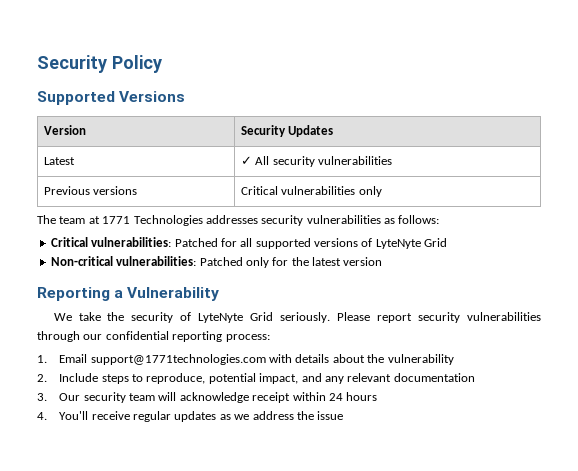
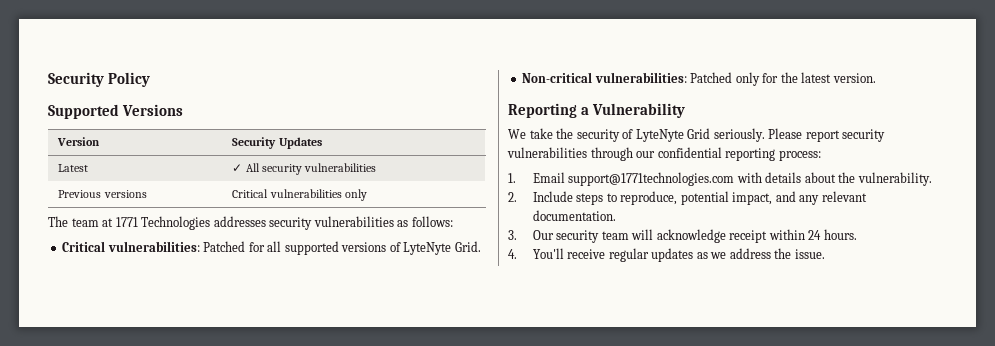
[424,238,448,247] Grid -> [454,241,481,252] Grid.
[343,257,383,266] version -> [832,73,876,83] version.
[387,354,454,365] vulnerability -> [857,172,932,186] vulnerability.
[393,373,475,382] documentation -> [532,210,616,221] documentation.
[346,392,378,401] hours -> [823,229,857,240] hours.
[317,411,344,420] issue -> [794,249,825,259] issue.

